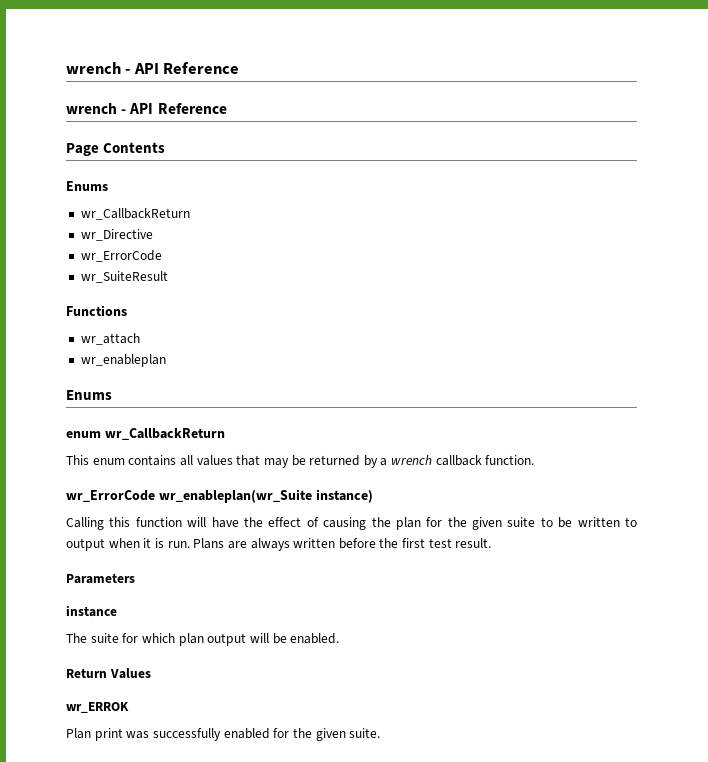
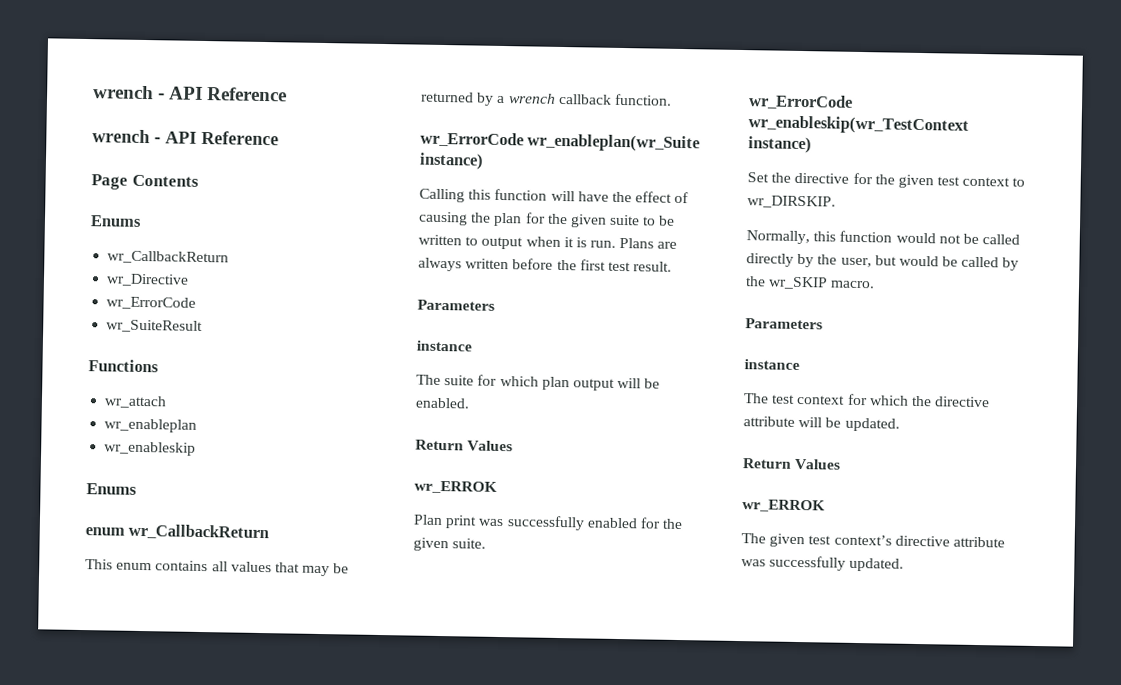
(166, 360) none -> [104,441,197,456] // wr_enableskip
(381, 733) none -> [748,94,853,110] [748,115,969,135] [748,136,812,154] [747,172,1026,189] [747,195,836,209] [746,230,1021,245] [746,253,1020,271] [745,276,876,290] [745,318,823,330] [744,359,800,371] [744,393,991,408] [743,416,900,432] [742,458,842,470] [742,499,825,513] [741,533,1005,548] [741,555,905,572] // wr_ErrorCode wr_enableskip(wr_TestContext instance) // Set the directive for the given test context to wr_DIRSKIP. // Normally, this function would not be called directly by the user, but would be called by the wr_SKIP macro. // Parameters // instance // The test context for which the directive attribute will be updated. // Return Values // wr_ERROK // The given test context’s directive attribute was successfully updated.

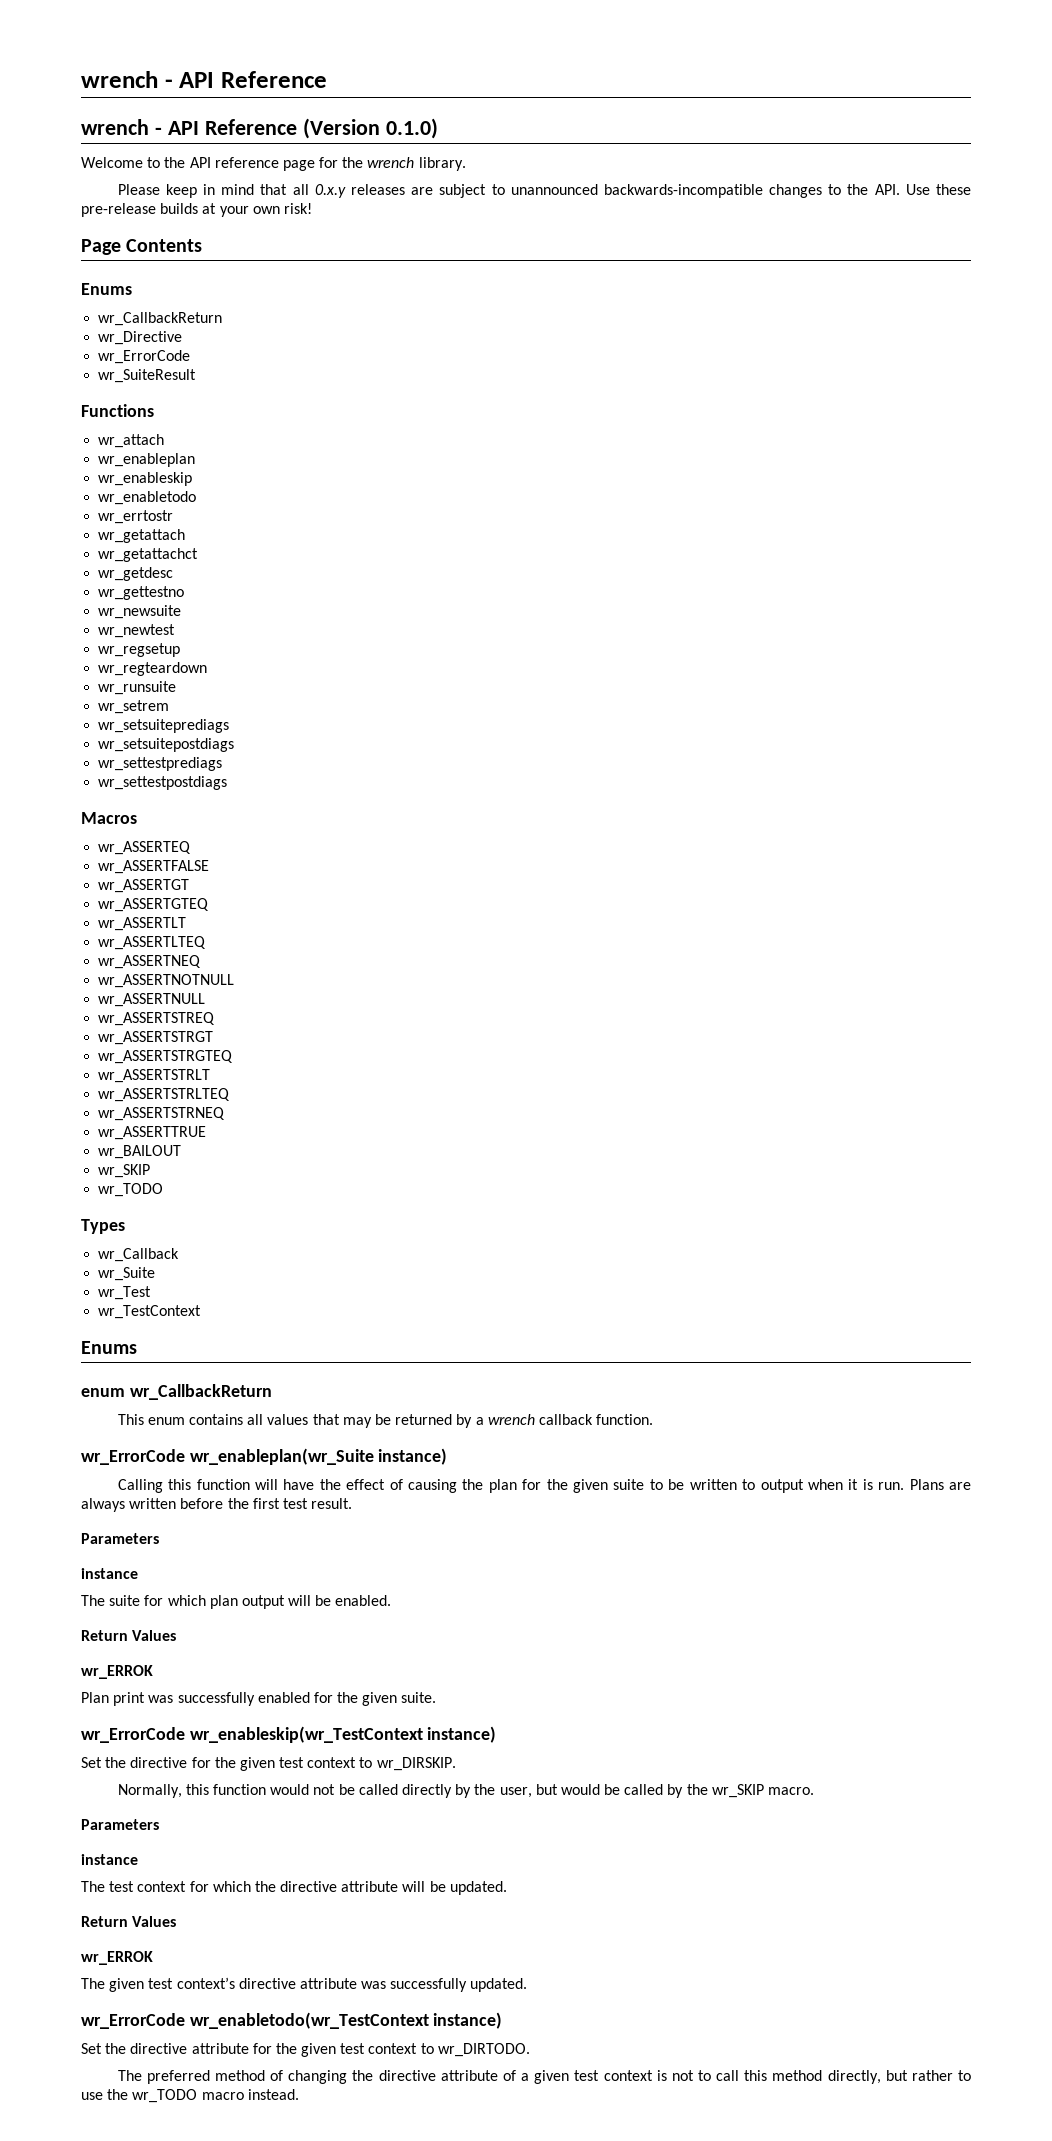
(279, 138) none -> [302,118,438,139] [81,157,466,171] [117,184,972,198] [81,203,312,217] (Version 0.1.0) // Welcome to the API reference page for the wrench library. // Please keep in mind that all 0.x.y releases are subject to unannounced backwards-incompatible changes to the API. Use these pre-release builds at your own risk!
(197, 448) none -> [98,491,197,505] [98,510,174,524] [98,529,186,543] [98,548,199,562] [98,567,174,581] [98,586,185,600] [98,605,182,619] [98,624,176,638] [98,643,181,657] [98,662,208,676] [98,681,177,695] [98,700,170,714] [98,719,230,733] [98,738,235,752] [98,757,223,771] [98,776,228,790] [81,812,137,824] [98,841,192,855] [98,860,210,874] [98,879,190,893] [98,898,210,912] [98,917,187,931] [98,936,207,950] [98,955,202,969] [98,974,235,988] [98,993,206,1007] [98,1012,216,1026] [98,1031,214,1045] [98,1050,234,1064] [98,1069,211,1083] [98,1088,231,1102] [98,1107,226,1121] [98,1126,207,1140] [98,1145,182,1159] [98,1164,151,1178] [98,1183,164,1197] [81,1219,125,1234] [98,1248,180,1262] [98,1267,156,1281] [98,1286,152,1300] [98,1305,202,1319] // wr_enabletodo // wr_errtostr // wr_getattach // wr_getattachct // wr_getdesc // wr_gettestno // wr_newsuite // wr_newtest // wr_regsetup // wr_regteardown // wr_runsuite // wr_setrem // wr_setsuiteprediags // wr_setsuitepostdiags // wr_settestprediags // wr_settestpostdiags // Macros // wr_ASSERTEQ // wr_ASSERTFALSE // wr_ASSERTGT // wr_ASSERTGTEQ // wr_ASSERTLT // wr_ASSERTLTEQ // wr_ASSERTNEQ // wr_ASSERTNOTNULL // wr_ASSERTNULL // wr_ASSERTSTREQ // wr_ASSERTSTRGT // wr_ASSERTSTRGTEQ // wr_ASSERTSTRLT // wr_ASSERTSTRLTEQ // wr_ASSERTSTRNEQ // wr_ASSERTTRUE // wr_BAILOUT // wr_SKIP // wr_TODO // Types // wr_Callback // wr_Suite // wr_Test // wr_TestContext
(905, 564) none -> [81,2012,503,2029] [81,2043,530,2057] [117,2070,971,2084] [81,2089,299,2103] // wr_ErrorCode wr_enabletodo(wr_TestContext instance) // Set the directive attribute for the given test context to wr_DIRTODO. // The preferred method of changing the directive attribute of a given test context is not to call this method directly, but rather to use the wr_TODO macro instead.

